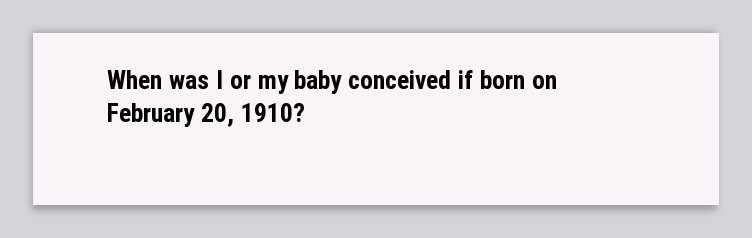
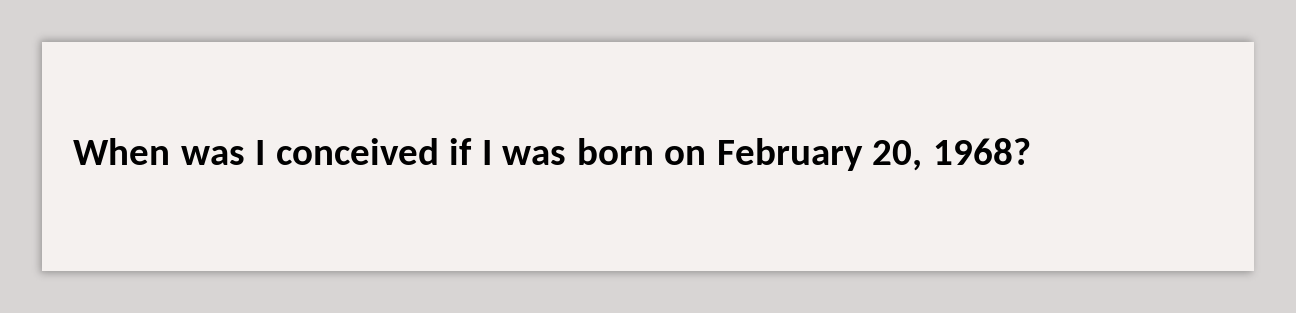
[229,70,474,94] or my baby conceived if -> [275,138,567,165] conceived if I was
[240,103,305,122] 1910? -> [932,138,1031,165] 1968?

